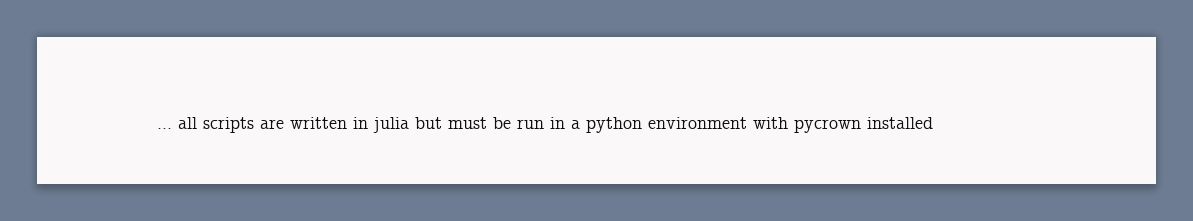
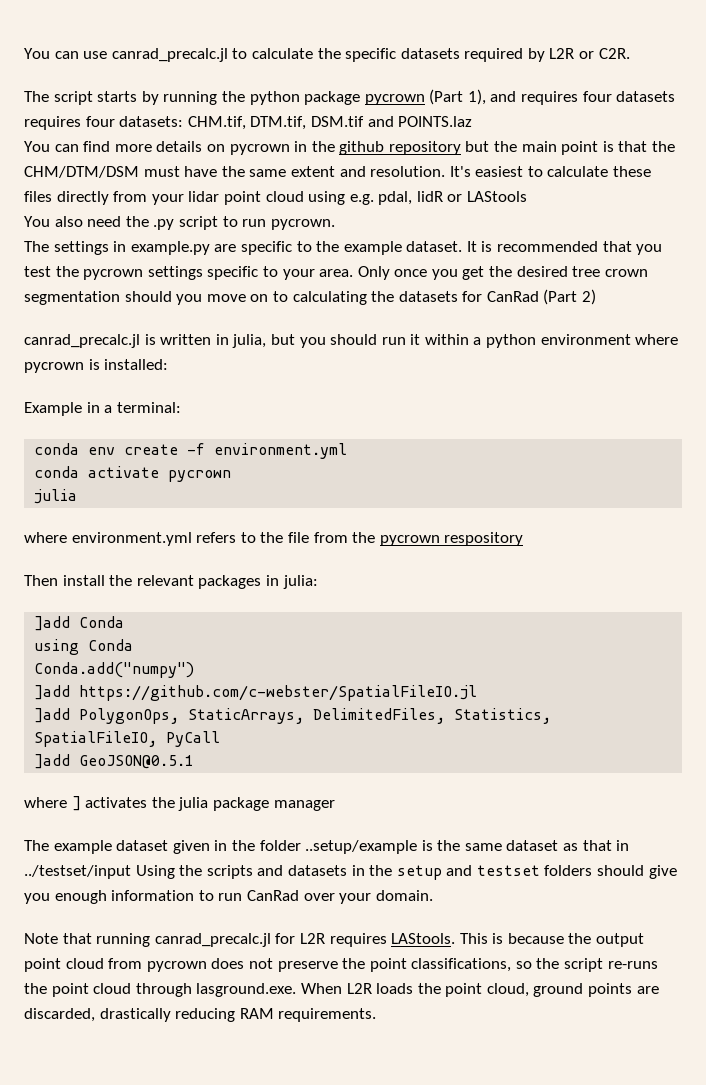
[156,117,933,133] ... all scripts are written in julia but must be run in a python environment with pycrown installed -> [24,48,630,62] [24,89,676,105] [24,116,473,130] [24,141,676,155] [24,166,652,178] [24,191,528,205] [24,216,335,230] [24,241,663,255] [24,266,648,280] [24,289,597,305] [24,334,679,348] [24,359,169,373] [24,402,181,416] [34,443,348,459] [34,466,232,482] [34,489,78,504] [24,532,524,546] [24,575,318,589] [34,616,125,631] [34,639,134,655] [34,662,195,678] [34,685,478,701] [34,708,552,724] [34,731,221,747] [34,754,195,769] [24,796,335,811] [24,840,630,854] [24,865,677,880] [24,890,433,904] [24,933,645,947] [24,958,658,972] [24,983,659,997] [24,1008,377,1022] You can use canrad_precalc.jl to calculate the specific datasets required by L2R or C2R. // The script starts by running the python package pycrown (Part 1), and requires four datasets requires four datasets: CHM.tif, DTM.tif, DSM.tif and POINTS.laz // You can find more details on pycrown in the github repository but the main point is that the CHM/DTM/DSM must have the same extent and resolution. It's easiest to calculate these files directly from your lidar point cloud using e.g. pdal, lidR or LAStools // You also need the .py script to run pycrown. // The settings in example.py are specific to the example dataset. It is recommended that you test the pycrown settings specific to your area. Only once you get the desired tree crown segmentation should you move on to calculating the datasets for CanRad (Part 2) // canrad_precalc.jl is written in julia, but you should run it within a python environment where pycrown is installed: // Example in a terminal: // conda env create -f environment.yml // conda activate pycrown // julia // where environment.yml refers to the file from the pycrown respository // Then install the relevant packages in julia: // ]add Conda // using Conda // Conda.add("numpy") // ]add https://github.com/c-webster/SpatialFileIO.jl // ]add PolygonOps, StaticArrays, DelimitedFiles, Statistics, SpatialFileIO, PyCall // ]add GeoJSON@0.5.1 // where ] activates the julia package manager // The example dataset given in the folder ..setup/example is the same dataset as that in ../testset/input Using the scripts and datasets in the setup and testset folders should give you enough information to run CanRad over your domain. // Note that running canrad_precalc.jl for L2R requires LAStools. This is because the output point cloud from pycrown does not preserve the point classifications, so the script re-runs the point cloud through lasground.exe. When L2R loads the point cloud, ground points are discarded, drastically reducing RAM requirements.

